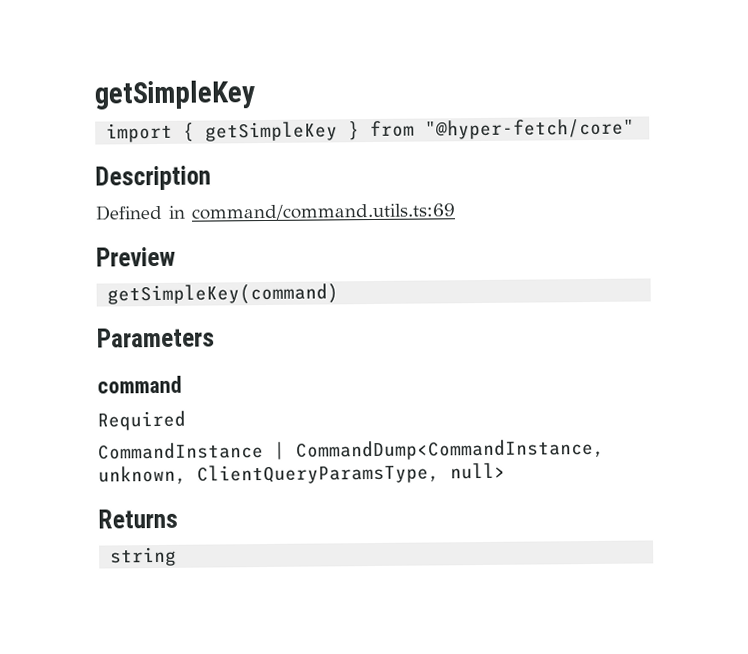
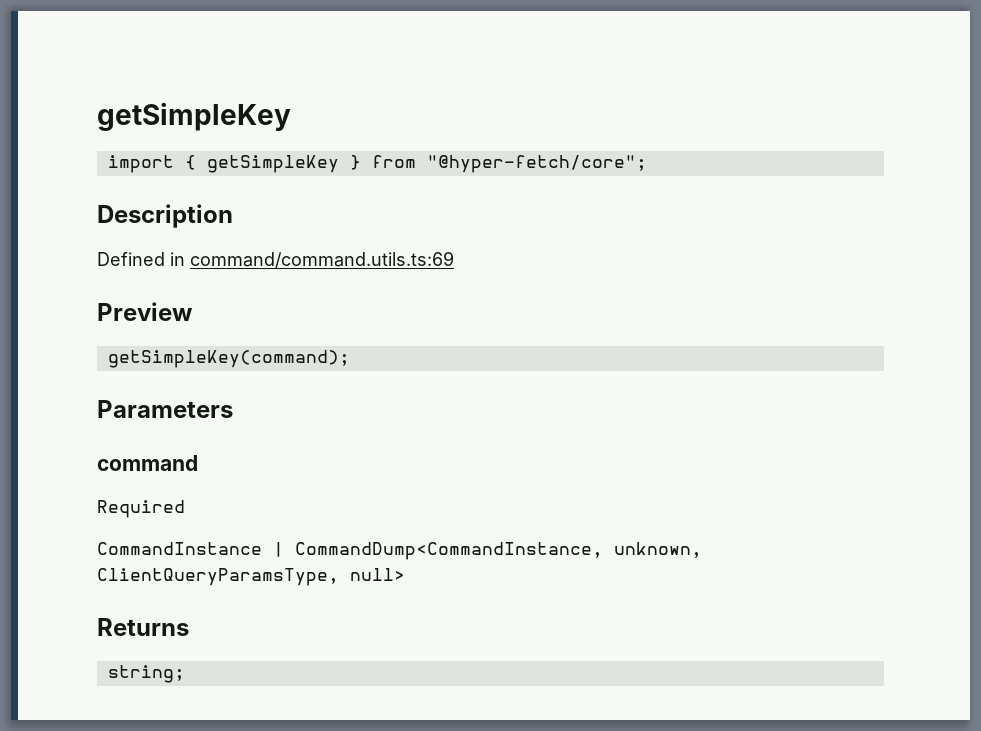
[425,118,636,140] "@hyper-fetch/core" -> [426,155,647,173] "@hyper-fetch/core";
[107,283,340,306] getSimpleKey(command) -> [107,350,350,368] getSimpleKey(command);
[110,546,178,567] string -> [107,665,185,683] string;

